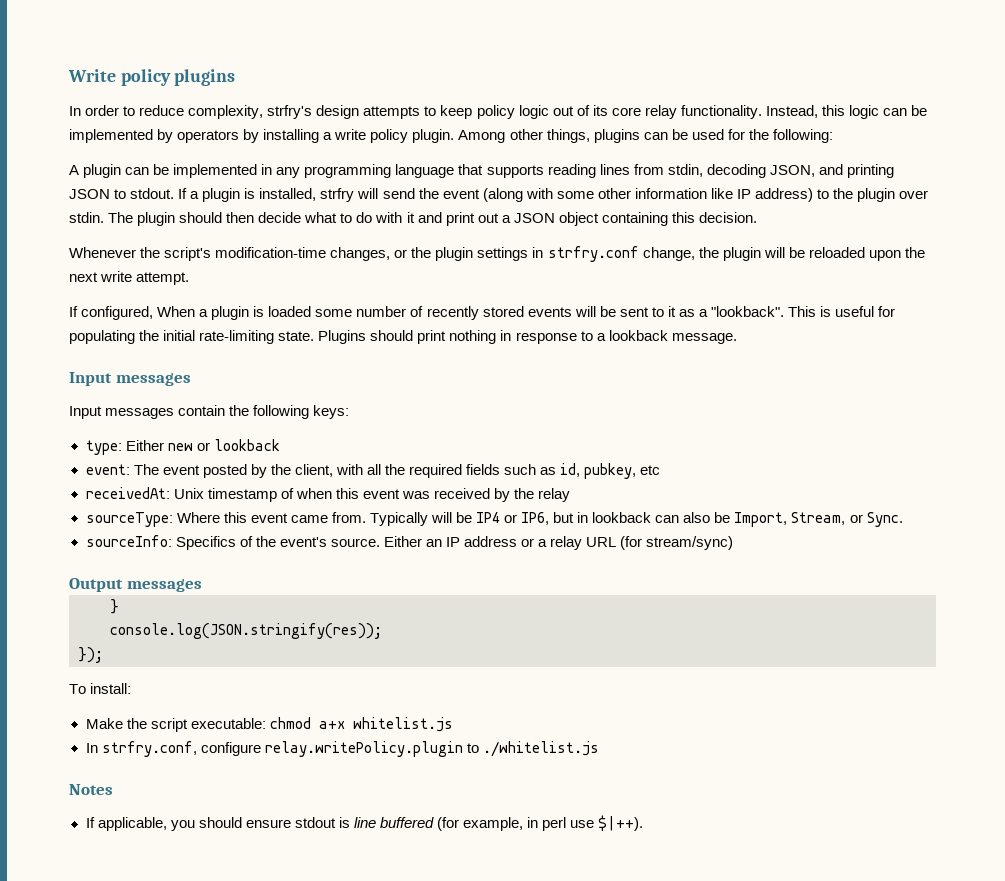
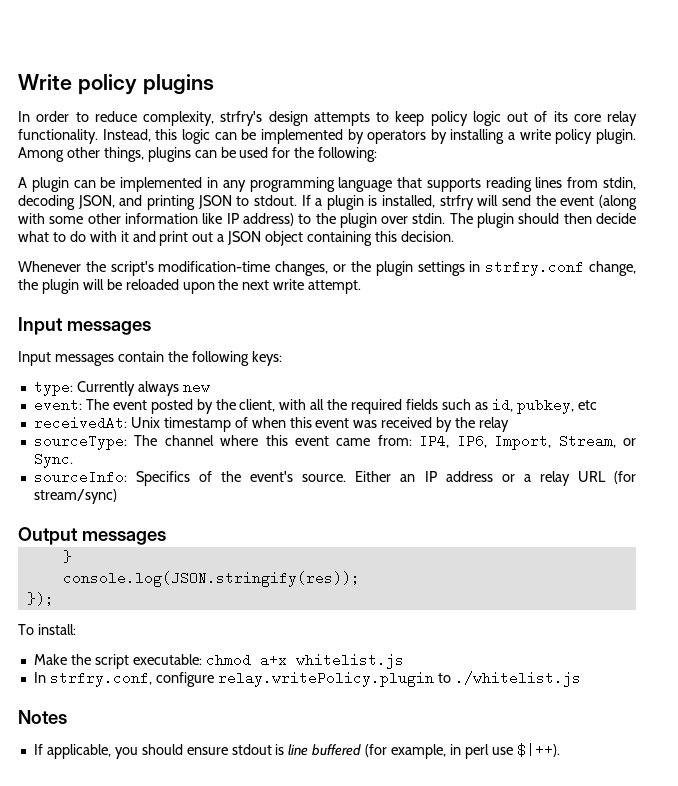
[69,306,896,320] [69,330,737,344] // If configured, When a plugin is loaded some number of recently stored events will be sent to it as a "lookback". This is useful for populating the initial rate-limiting state. Plugins should print nothing in response to a lookback message. -> (362, 287) none
[125,440,164,451] Either -> [76,381,179,396] Currently always
[196,439,280,451] or lookback -> (210, 387) none
[176,512,731,526] Where this event came from. Typically will be IP4 or IP6, but in lookback can also be -> [134,434,487,448] The channel where this event came from: IP4, IP6,

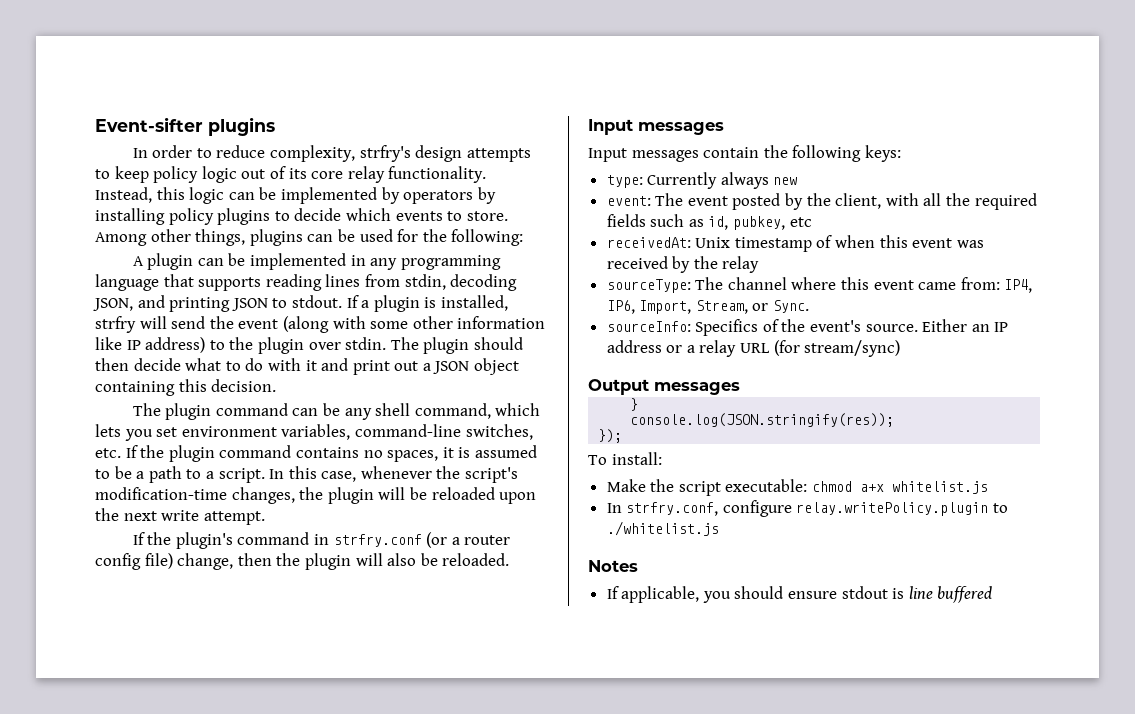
[18,74,137,95] Write policy -> [95,117,203,132] Event-sifter
[508,129,637,144] a write policy plugin. -> [168,208,508,225] policy plugins to decide which events to store.
[18,260,636,276] Whenever the script's modification-time changes, or the plugin settings in strfry.conf change, -> [132,403,541,420] [95,424,533,441] [95,445,537,462] [95,466,519,483] [95,487,295,504] The plugin command can be any shell command, which lets you set environment variables, command-line switches, etc. If the plugin command contains no spaces, it is assumed to be a path to a script. In this case, whenever the script's modification-time changes,
(362, 287) none -> [132,532,511,549] [95,553,510,570] // If the plugin's command in strfry.conf (or a router config file) change, then the plugin will also be reloaded.
[365,743,560,759] (for example, in perl use $|++). -> (993, 594) none

